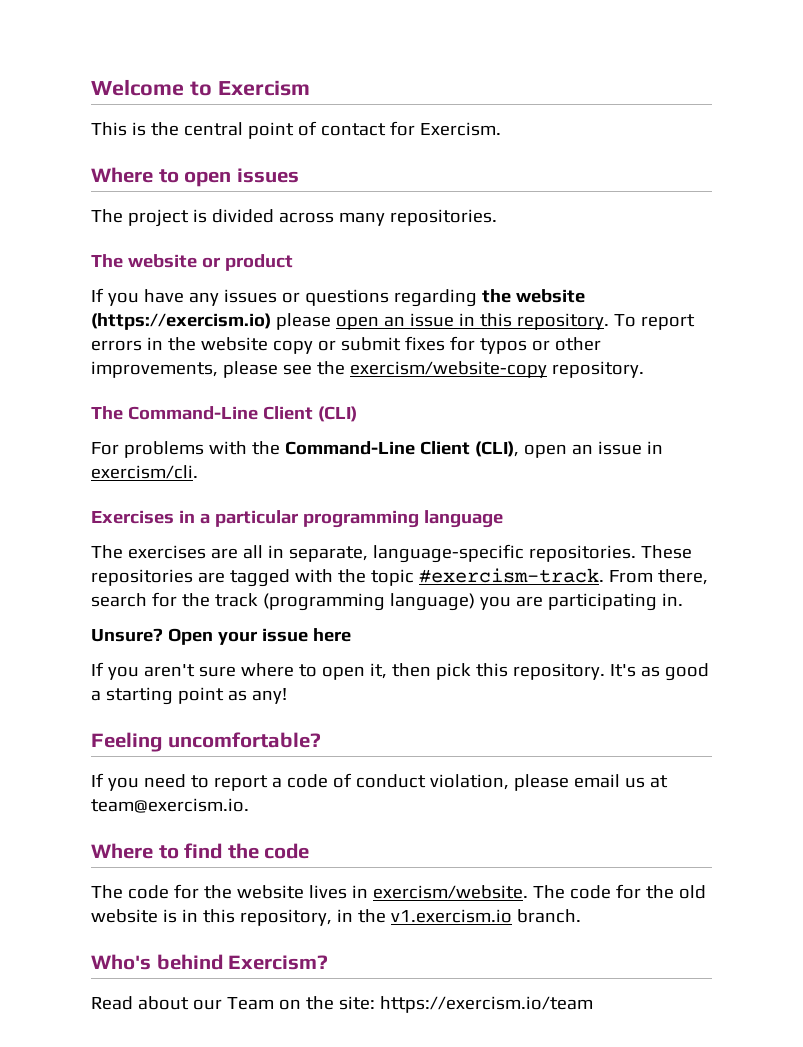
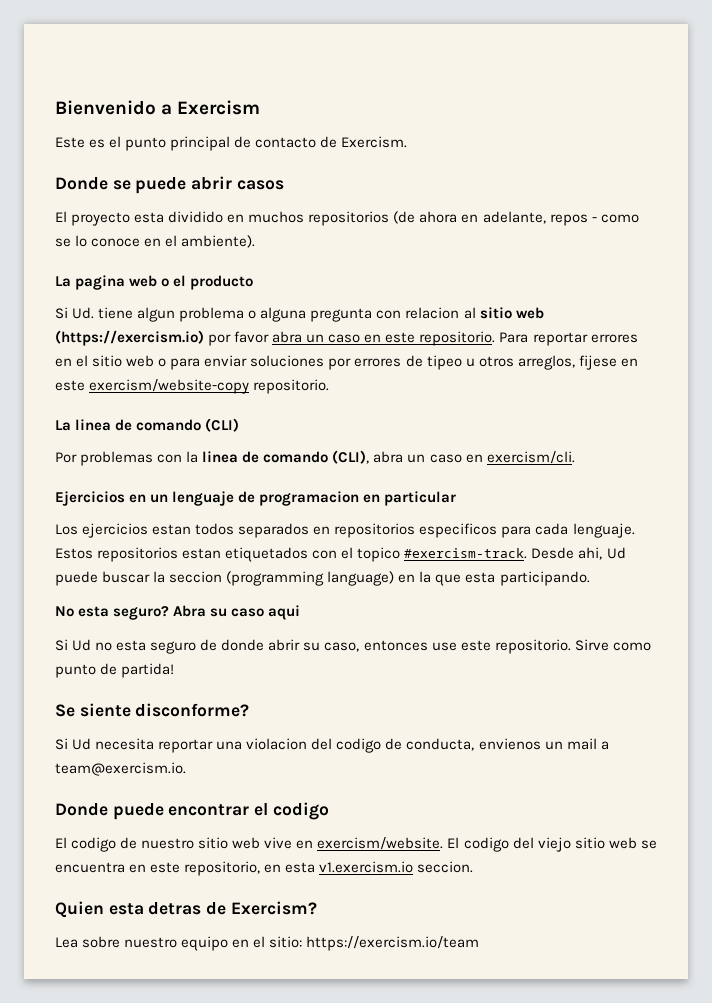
[91,79,212,96] Welcome to -> [55,100,173,115] Bienvenido a
[91,121,501,139] [91,167,299,187] [91,209,497,227] [91,254,293,271] [91,288,585,307] [91,313,695,330] [91,336,601,354] [91,361,644,378] [91,406,357,422] [91,441,663,458] [91,465,198,479] [91,510,503,528] [91,544,692,563] [91,568,708,587] [91,592,683,611] [91,628,351,645] [91,662,709,681] [91,687,287,705] [91,732,321,752] [91,773,668,791] [91,798,249,813] [91,843,310,859] [91,884,706,899] [91,909,581,926] [91,954,329,970] [91,996,375,1010] This is the central point of contact for Exercism. // Where to open issues // The project is divided across many repositories. // The website or product // If you have any issues or questions regarding the website (https://exercism.io) please open an issue in this repository. To report errors in the website copy or submit fixes for typos or other improvements, please see the exercism/website-copy repository. // The Command-Line Client (CLI) // For problems with the Command-Line Client (CLI), open an issue in exercism/cli. // Exercises in a particular programming language // The exercises are all in separate, language-specific repositories. These repositories are tagged with the topic #exercism-track. From there, search for the track (programming language) you are participating in. // Unsure? Open your issue here // If you aren't sure where to open it, then pick this repository. It's as good a starting point as any! // Feeling uncomfortable? // If you need to report a code of conduct violation, please email us at team@exercism.io. // Where to find the code // The code for the website lives in exercism/website. The code for the old website is in this repository, in the v1.exercism.io branch. // Who's behind Exercism? // Read about our Team on the site: -> [55,136,408,151] [55,176,284,194] [55,211,639,226] [55,235,256,248] [55,275,254,290] [55,307,544,322] [55,330,638,346] [55,355,638,370] [55,379,330,394] [55,418,240,432] [55,450,575,466] [55,491,457,506] [55,523,635,538] [55,547,626,562] [55,571,590,586] [55,605,301,620] [55,639,651,654] [55,663,175,678] [55,703,250,717] [55,738,609,753] [55,762,186,776] [55,802,329,820] [55,837,657,852] [55,861,474,876] [55,901,317,918] [55,936,303,951] Este es el punto principal de contacto de Exercism. // Donde se puede abrir casos // El proyecto esta dividido en muchos repositorios (de ahora en adelante, repos - como se lo conoce en el ambiente). // La pagina web o el producto // Si Ud. tiene algun problema o alguna pregunta con relacion al sitio web (https://exercism.io) por favor abra un caso en este repositorio. Para reportar errores en el sitio web o para enviar soluciones por errores de tipeo u otros arreglos, fijese en este exercism/website-copy repositorio. // La linea de comando (CLI) // Por problemas con la linea de comando (CLI), abra un caso en exercism/cli. // Ejercicios en un lenguaje de programacion en particular // Los ejercicios estan todos separados en repositorios especificos para cada lenguaje. Estos repositorios estan etiquetados con el topico #exercism-track. Desde ahi, Ud puede buscar la seccion (programming language) en la que esta participando. // No esta seguro? Abra su caso aqui // Si Ud no esta seguro de donde abrir su caso, entonces use este repositorio. Sirve como punto de partida! // Se siente disconforme? // Si Ud necesita reportar una violacion del codigo de conducta, envienos un mail a team@exercism.io. // Donde puede encontrar el codigo // El codigo de nuestro sitio web vive en exercism/website. El codigo del viejo sitio web se encuentra en este repositorio, en esta v1.exercism.io seccion. // Quien esta detras de Exercism? // Lea sobre nuestro equipo en el sitio:

